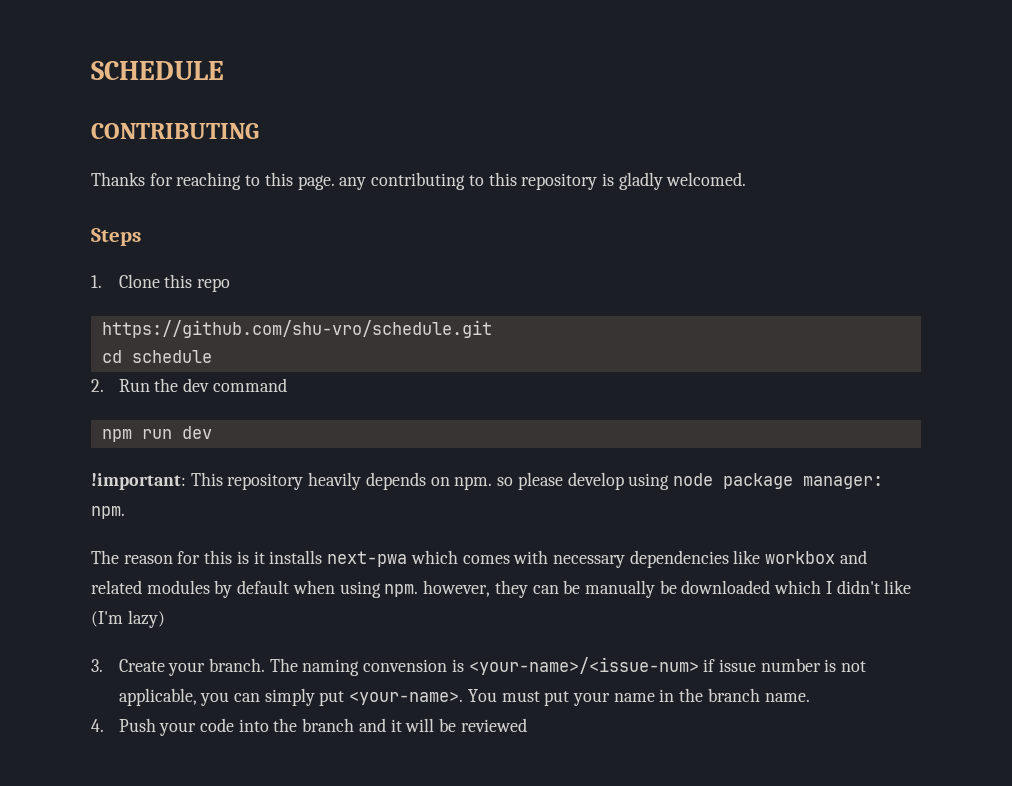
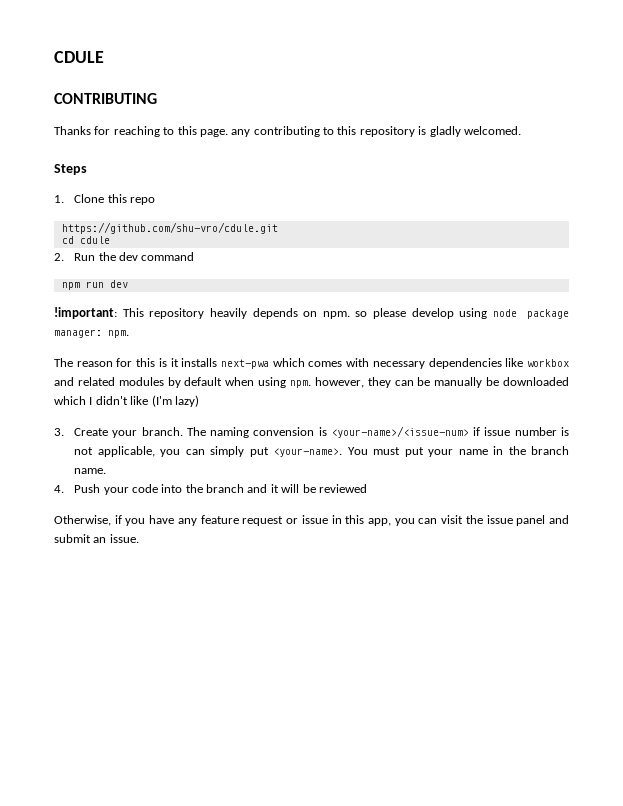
[91,61,224,80] SCHEDULE -> [54,51,104,63] CDULE
[101,320,492,338] https://github.com/shu-vro/schedule.git -> [61,222,278,234] https://github.com/shu-vro/cdule.git
[131,350,212,363] schedule -> [79,236,110,244] cdule
(527, 725) none -> [54,515,570,526] [54,534,139,543] // Otherwise, if you have any feature request or issue in this app, you can visit the issue panel and submit an issue.

